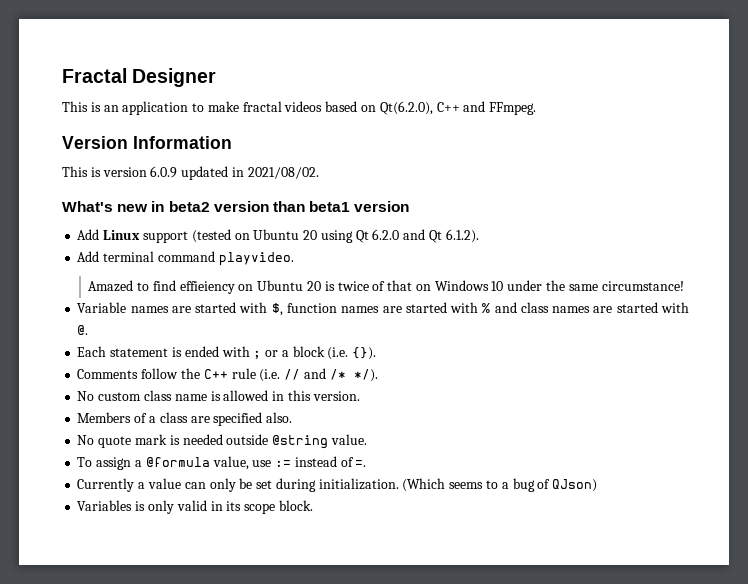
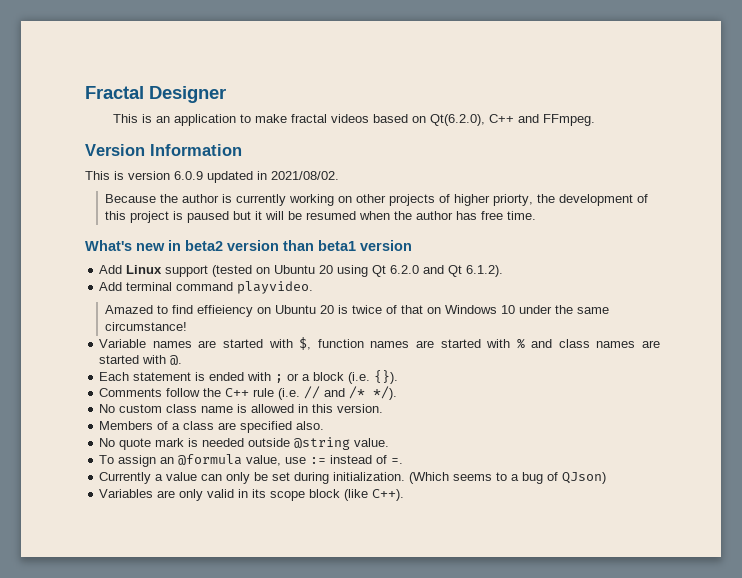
(319, 173) none -> [105,194,649,206] [105,211,537,223] // Because the author is currently working on other projects of higher priorty, the development of this project is paused but it will be resumed when the author has free time.
[134,460,142,467] a -> [160,457,175,464] an
[135,501,146,511] is -> [157,490,176,498] are
[278,500,313,511] block. -> [309,489,405,501] block (like C++).

